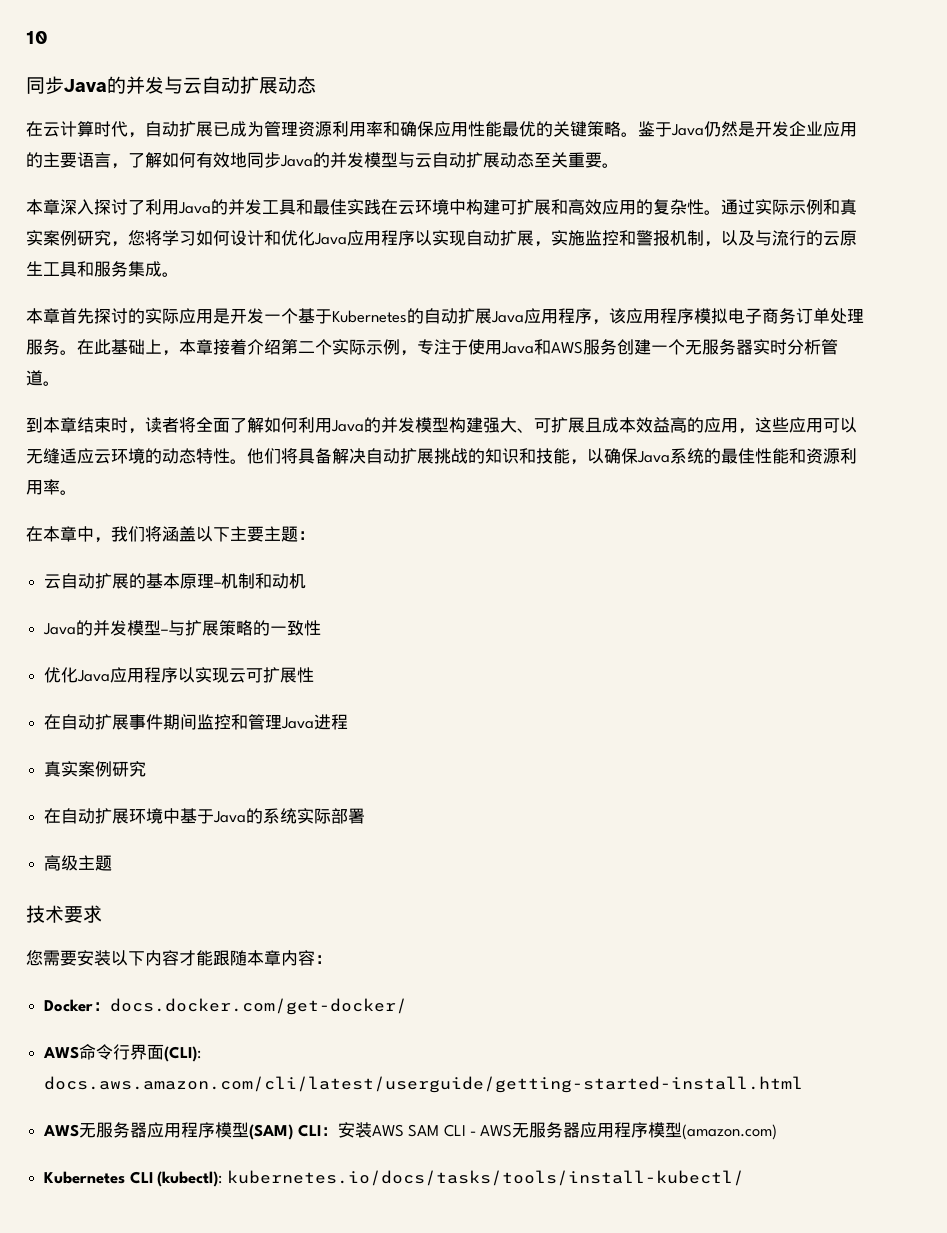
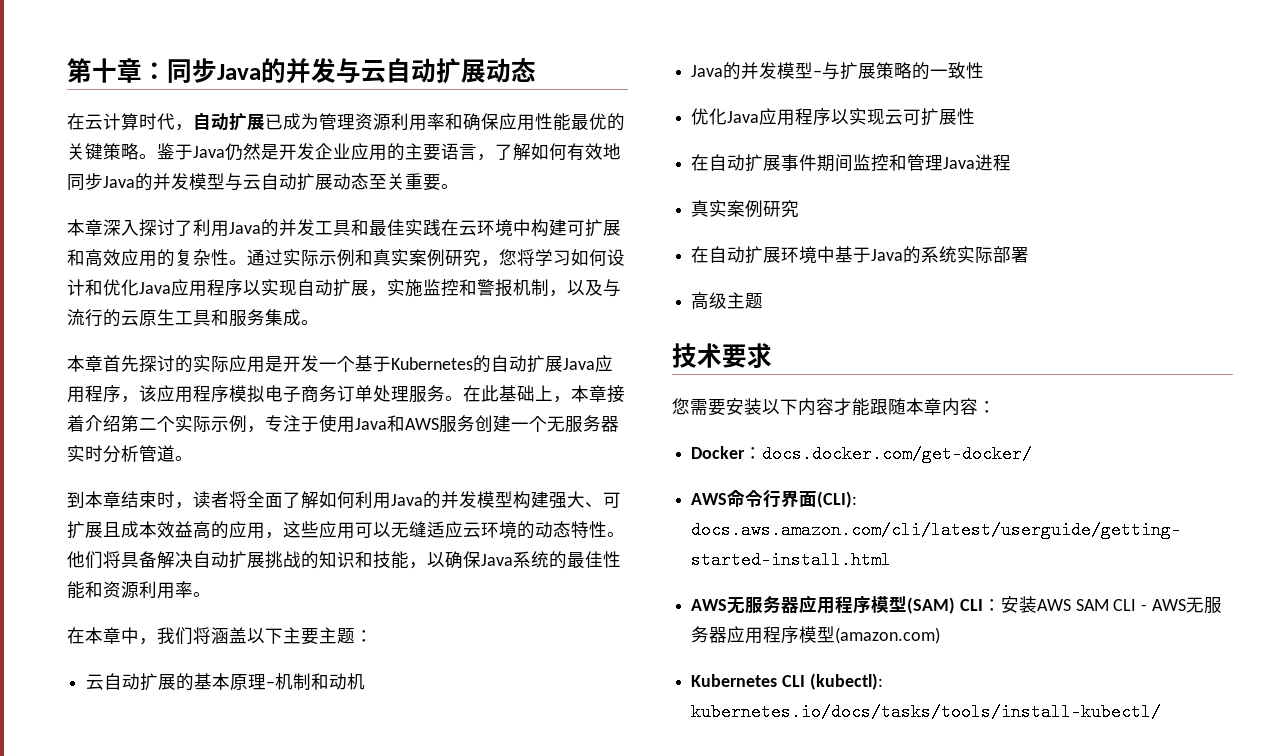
[26,31,47,44] 10 // -> [67,58,167,83] 第十章：

